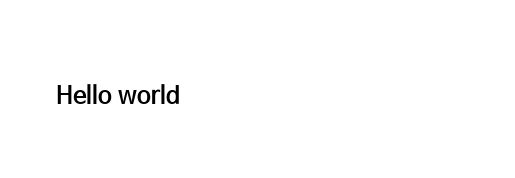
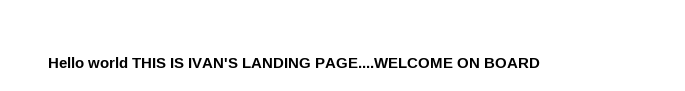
(181, 94) none -> [132,58,541,68] THIS IS IVAN'S LANDING PAGE....WELCOME ON BOARD

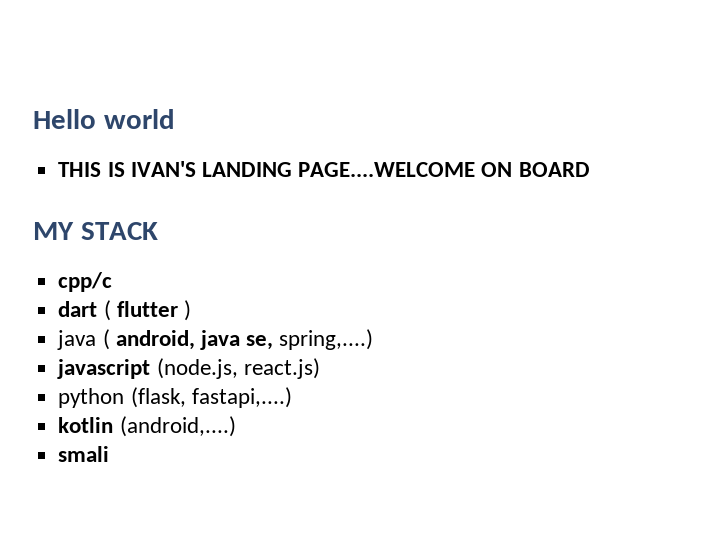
(129, 62) none -> (175, 119) //
(541, 63) none -> [33,222,158,240] [58,272,113,292] [58,300,191,321] [57,329,374,350] [57,358,320,379] [58,387,292,408] [58,416,236,437] [58,446,110,462] // MY STACK // cpp/c // dart ( flutter ) // java ( android, java se, spring,....) // javascript (node.js, react.js) // python (flask, fastapi,....) // kotlin (android,....) // smali

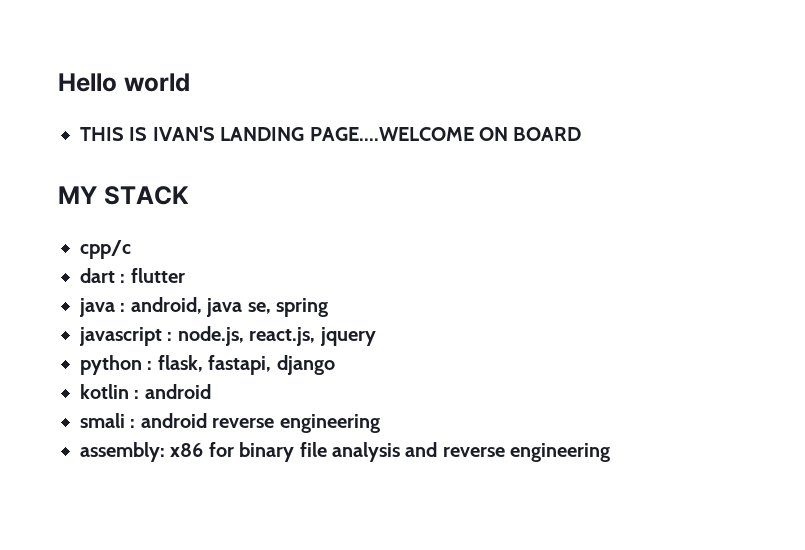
[103,300,111,321] ( -> [120,274,126,283] :
[183,300,191,321] [57,329,110,350] ) // java ( -> [79,298,126,317] // java :
[279,329,374,350] spring,....) -> [276,298,328,317] spring
[156,358,320,379] [58,387,292,408] (node.js, react.js) // python (flask, fastapi,....) -> [167,326,376,346] [80,355,335,375] : node.js, react.js, jquery // python : flask, fastapi, django
[119,416,236,437] (android,....) -> [134,384,211,399] : android
(110, 454) none -> [130,413,380,433] [80,442,611,462] : android reverse engineering // assembly: x86 for binary file analysis and reverse engineering

